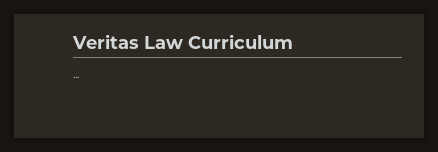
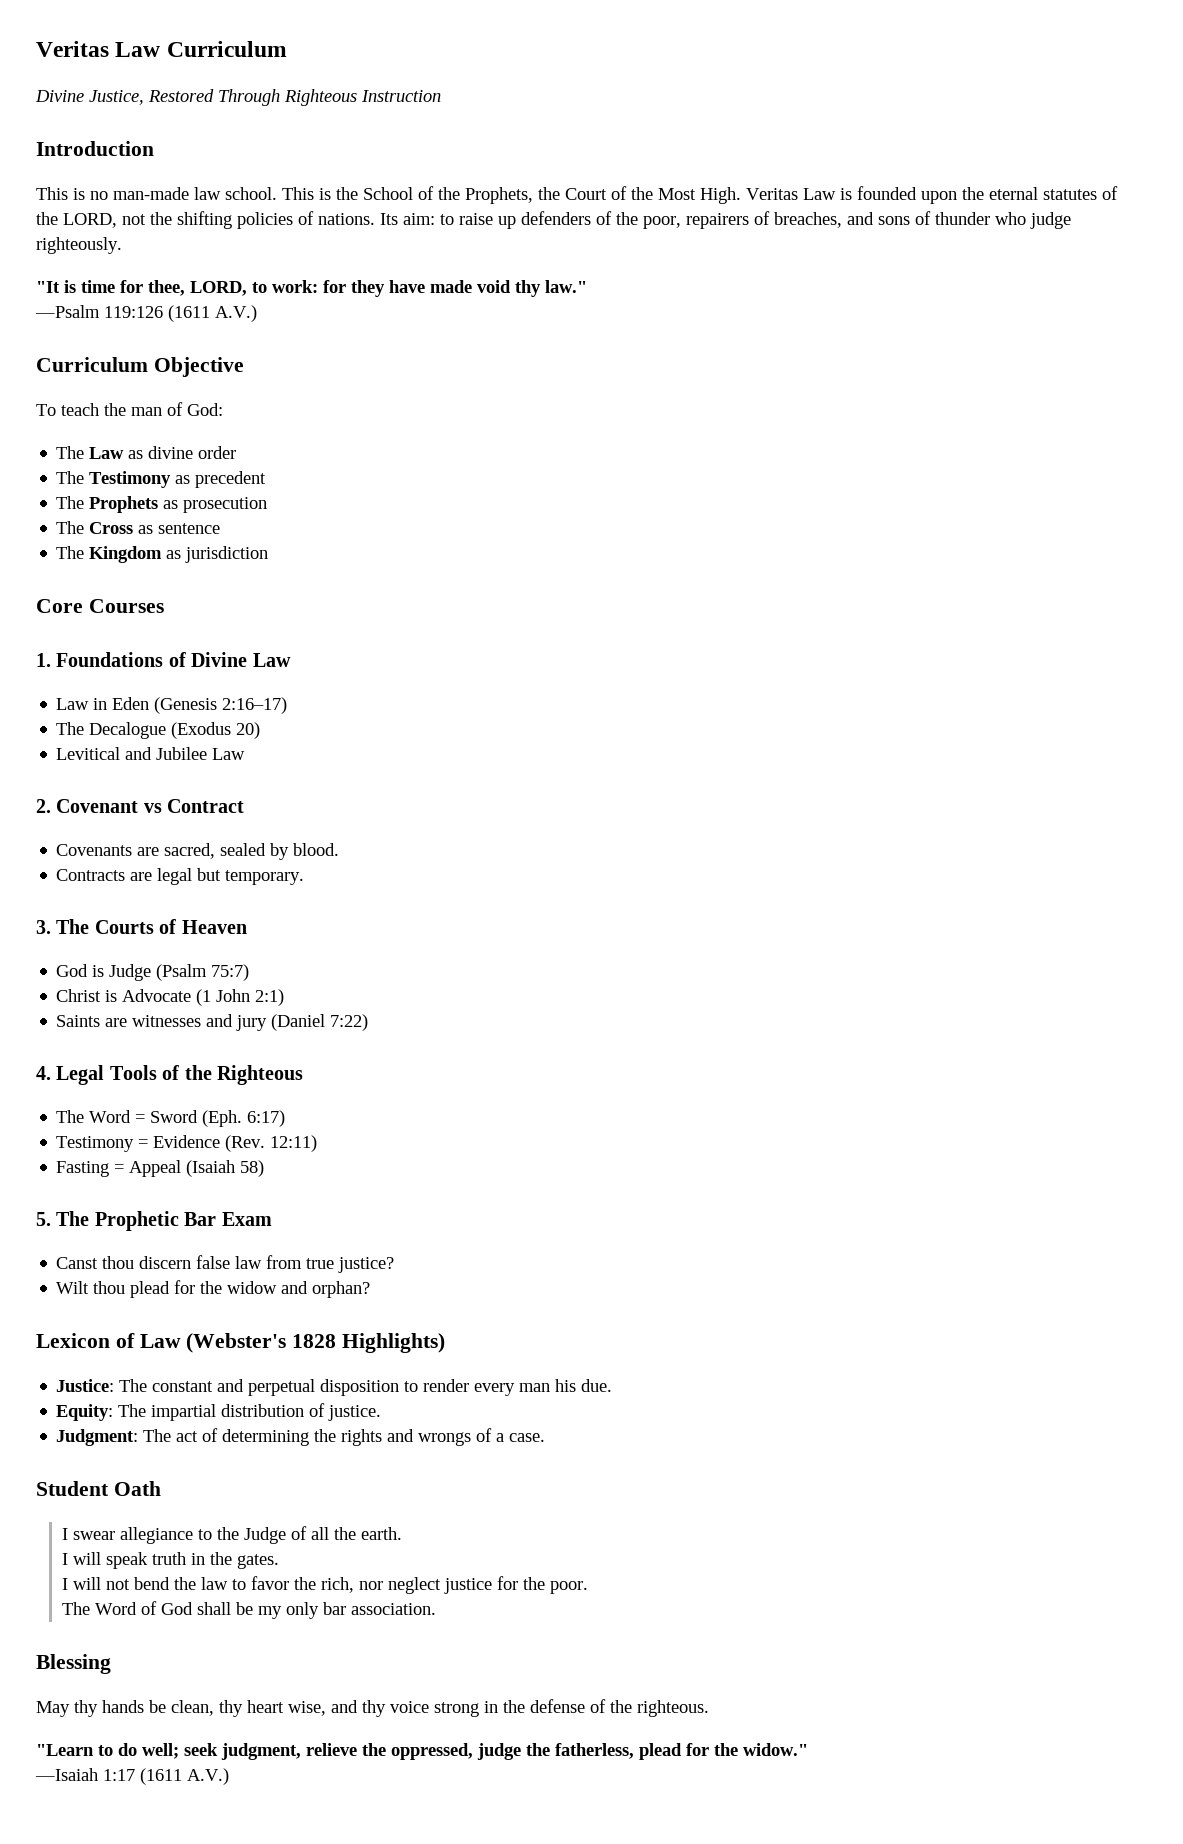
[73,76,79,78] ... -> [35,89,441,106] [36,141,154,156] [36,186,1118,204] [36,211,1071,229] [36,237,122,254] [36,280,587,297] [35,305,257,322] [36,357,244,377] [36,402,223,416] [56,446,237,459] [56,471,267,488] [56,496,268,513] [56,521,221,534] [56,546,269,563] [36,599,164,613] [36,652,291,667] [56,697,288,714] [56,722,261,739] [56,747,246,760] [36,799,245,813] [56,843,340,860] [56,868,305,885] [36,919,247,934] [56,964,250,981] [56,989,285,1006] [56,1014,369,1031] [36,1065,303,1085] [56,1110,286,1127] [56,1135,318,1152] [56,1160,265,1177] [36,1211,272,1231] [56,1255,395,1273] [56,1280,371,1298] [36,1333,446,1353] [56,1379,613,1396] [56,1403,382,1421] [56,1428,546,1446] [36,1481,161,1496] [62,1526,403,1544] [62,1552,280,1569] [62,1576,589,1594] [62,1601,437,1619] [36,1654,111,1674] [36,1699,709,1717] [36,1743,808,1760] [35,1768,229,1785] Divine Justice, Restored Through Righteous Instruction // Introduction // This is no man-made law school. This is the School of the Prophets, the Court of the Most High. Veritas Law is founded upon the eternal statutes of the LORD, not the shifting policies of nations. Its aim: to raise up defenders of the poor, repairers of breaches, and sons of thunder who judge righteously. // "It is time for thee, LORD, to work: for they have made void thy law." // —Psalm 119:126 (1611 A.V.) // Curriculum Objective // To teach the man of God: // The Law as divine order // The Testimony as precedent // The Prophets as prosecution // The Cross as sentence // The Kingdom as jurisdiction // Core Courses // 1. Foundations of Divine Law // Law in Eden (Genesis 2:16–17) // The Decalogue (Exodus 20) // Levitical and Jubilee Law // 2. Covenant vs Contract // Covenants are sacred, sealed by blood. // Contracts are legal but temporary. // 3. The Courts of Heaven // God is Judge (Psalm 75:7) // Christ is Advocate (1 John 2:1) // Saints are witnesses and jury (Daniel 7:22) // 4. Legal Tools of the Righteous // The Word = Sword (Eph. 6:17) // Testimony = Evidence (Rev. 12:11) // Fasting = Appeal (Isaiah 58) // 5. The Prophetic Bar Exam // Canst thou discern false law from true justice? // Wilt thou plead for the widow and orphan? // Lexicon of Law (Webster's 1828 Highlights) // Justice: The constant and perpetual disposition to render every man his due. // Equity: The impartial distribution of justice. // Judgment: The act of determining the rights and wrongs of a case. // Student Oath // I swear allegiance to the Judge of all the earth. // I will speak truth in the gates. // I will not bend the law to favor the rich, nor neglect justice for the poor. // The Word of God shall be my only bar association. // Blessing // May thy hands be clean, thy heart wise, and thy voice strong in the defense of the righteous. // "Learn to do well; seek judgment, relieve the oppressed, judge the fatherless, plead for the widow." // —Isaiah 1:17 (1611 A.V.)

